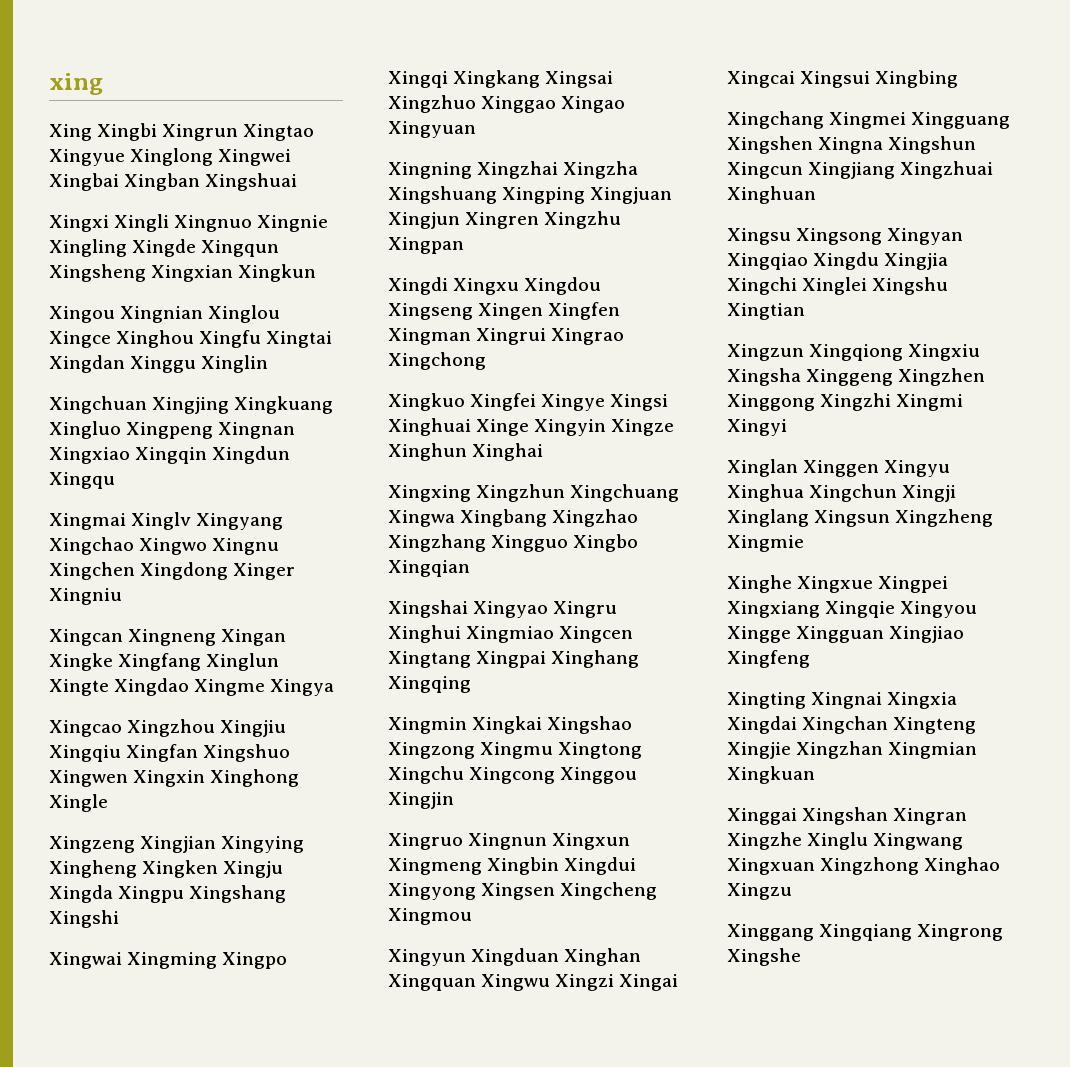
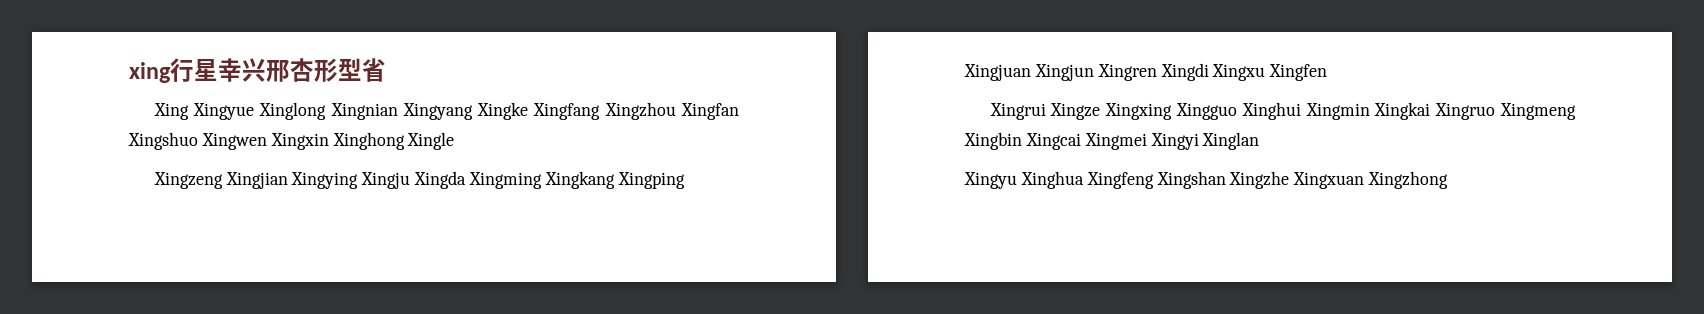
[49,123,315,141] [49,148,292,166] [49,173,298,191] [49,214,329,232] [49,239,280,257] [49,264,317,282] [49,305,281,323] [49,330,333,348] [49,355,269,373] [49,396,334,414] [49,421,296,439] [49,446,291,464] [49,472,115,489] [49,512,284,530] [49,537,280,555] [49,562,296,580] [49,588,122,605] [49,629,287,646] [49,653,280,671] [49,678,335,696] [49,719,287,737] [49,745,121,762] // Xing Xingbi Xingrun Xingtao Xingyue Xinglong Xingwei Xingbai Xingban Xingshuai // Xingxi Xingli Xingnuo Xingnie Xingling Xingde Xingqun Xingsheng Xingxian Xingkun // Xingou Xingnian Xinglou Xingce Xinghou Xingfu Xingtai Xingdan Xinggu Xinglin // Xingchuan Xingjing Xingkuang Xingluo Xingpeng Xingnan Xingxiao Xingqin Xingdun Xingqu // Xingmai Xinglv Xingyang Xingchao Xingwo Xingnu Xingchen Xingdong Xinger Xingniu // Xingcan Xingneng Xingan Xingke Xingfang Xinglun Xingte Xingdao Xingme Xingya // Xingcao Xingzhou Xingjiu Xingqiu -> [170,58,386,82] [153,102,676,120] 行星幸兴邢杏形型省 // Xing Xingyue Xinglong Xingnian Xingyang Xingke Xingfang Xingzhou
[49,860,284,878] [49,885,287,903] [49,910,119,928] [49,952,288,969] [388,70,614,88] [388,95,626,113] [388,121,476,138] [388,161,639,179] [388,186,673,204] [388,211,622,229] [388,237,464,254] [388,277,602,295] [388,302,621,320] [388,328,625,345] [388,352,486,370] [388,393,669,411] [388,418,675,436] [388,443,544,461] [388,484,680,502] [388,509,639,527] [388,534,639,552] [388,560,470,577] [388,600,618,618] [388,625,634,643] [388,650,640,668] [388,676,471,693] [388,716,633,734] [388,742,643,759] [388,766,638,784] [388,792,454,809] [388,833,631,850] [388,857,637,875] [388,882,658,900] [388,908,472,925] [388,948,642,966] [388,974,679,991] [727,70,959,88] [727,111,1011,129] [727,136,977,154] [727,161,994,179] [727,186,816,204] [727,228,964,245] [727,252,949,270] [727,277,949,295] [727,303,805,320] [727,344,981,361] [727,368,986,386] [727,393,964,411] [727,419,787,436] [727,459,951,477] [727,484,957,502] [727,509,994,527] [727,535,804,552] [727,575,949,593] [727,601,978,618] [727,626,965,643] [727,650,810,668] [727,692,958,709] [727,716,977,734] [727,741,978,759] [727,766,815,784] [727,807,968,825] [727,832,964,850] [727,857,1001,875] [727,883,792,900] [727,924,1004,941] [727,948,801,966] Xingheng Xingken Xingju Xingda Xingpu Xingshang Xingshi // Xingwai Xingming Xingpo Xingqi Xingkang Xingsai Xingzhuo Xinggao Xingao Xingyuan // Xingning Xingzhai Xingzha Xingshuang Xingping Xingjuan Xingjun Xingren Xingzhu Xingpan // Xingdi Xingxu Xingdou Xingseng Xingen Xingfen Xingman Xingrui Xingrao Xingchong // Xingkuo Xingfei Xingye Xingsi Xinghuai Xinge Xingyin Xingze Xinghun Xinghai // Xingxing Xingzhun Xingchuang Xingwa Xingbang Xingzhao Xingzhang Xingguo Xingbo Xingqian // Xingshai Xingyao Xingru Xinghui Xingmiao Xingcen Xingtang Xingpai Xinghang Xingqing // Xingmin Xingkai Xingshao Xingzong Xingmu Xingtong Xingchu Xingcong Xinggou Xingjin // Xingruo Xingnun Xingxun Xingmeng Xingbin Xingdui Xingyong Xingsen Xingcheng Xingmou // Xingyun Xingduan Xinghan Xingquan Xingwu Xingzi Xingai Xingcai Xingsui Xingbing // Xingchang Xingmei Xingguang Xingshen Xingna Xingshun Xingcun Xingjiang Xingzhuai Xinghuan // Xingsu Xingsong Xingyan Xingqiao Xingdu Xingjia Xingchi Xinglei Xingshu Xingtian // Xingzun Xingqiong Xingxiu Xingsha Xinggeng Xingzhen Xinggong Xingzhi Xingmi Xingyi // Xinglan Xinggen Xingyu Xinghua Xingchun Xingji Xinglang Xingsun Xingzheng Xingmie // Xinghe Xingxue Xingpei Xingxiang Xingqie Xingyou Xingge Xingguan Xingjiao Xingfeng // Xingting Xingnai Xingxia Xingdai Xingchan Xingteng Xingjie Xingzhan Xingmian Xingkuan // Xinggai Xingshan Xingran Xingzhe Xinglu Xingwang Xingxuan Xingzhong Xinghao Xingzu // Xinggang Xingqiang Xingrong Xingshe -> [361,171,685,189] [964,63,1328,81] [989,102,1576,120] [964,132,1260,150] [964,171,1449,189] Xingju Xingda Xingming Xingkang Xingping Xingjuan Xingjun Xingren Xingdi Xingxu Xingfen // Xingrui Xingze Xingxing Xingguo Xinghui Xingmin Xingkai Xingruo Xingmeng Xingbin Xingcai Xingmei Xingyi Xinglan // Xingyu Xinghua Xingfeng Xingshan Xingzhe Xingxuan Xingzhong

